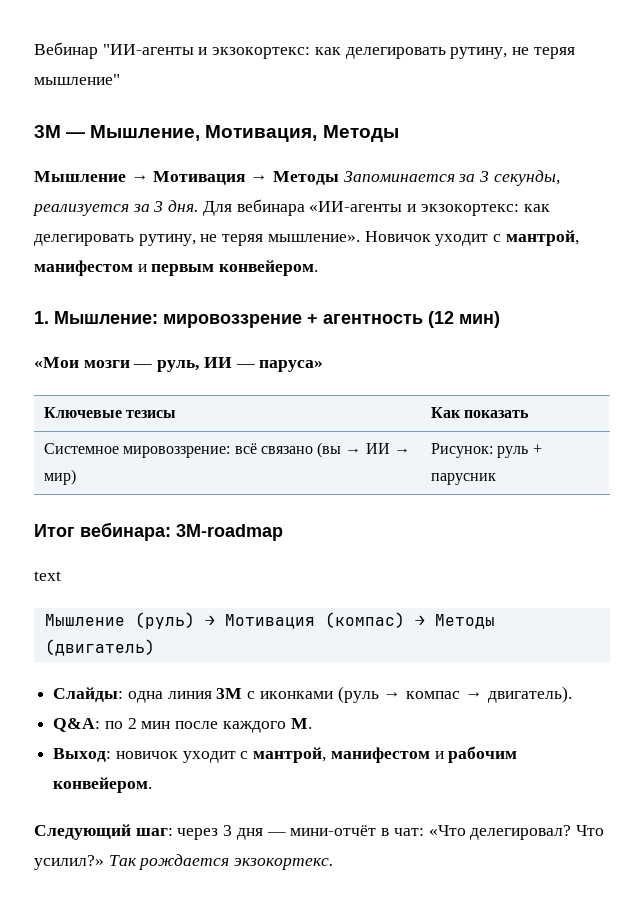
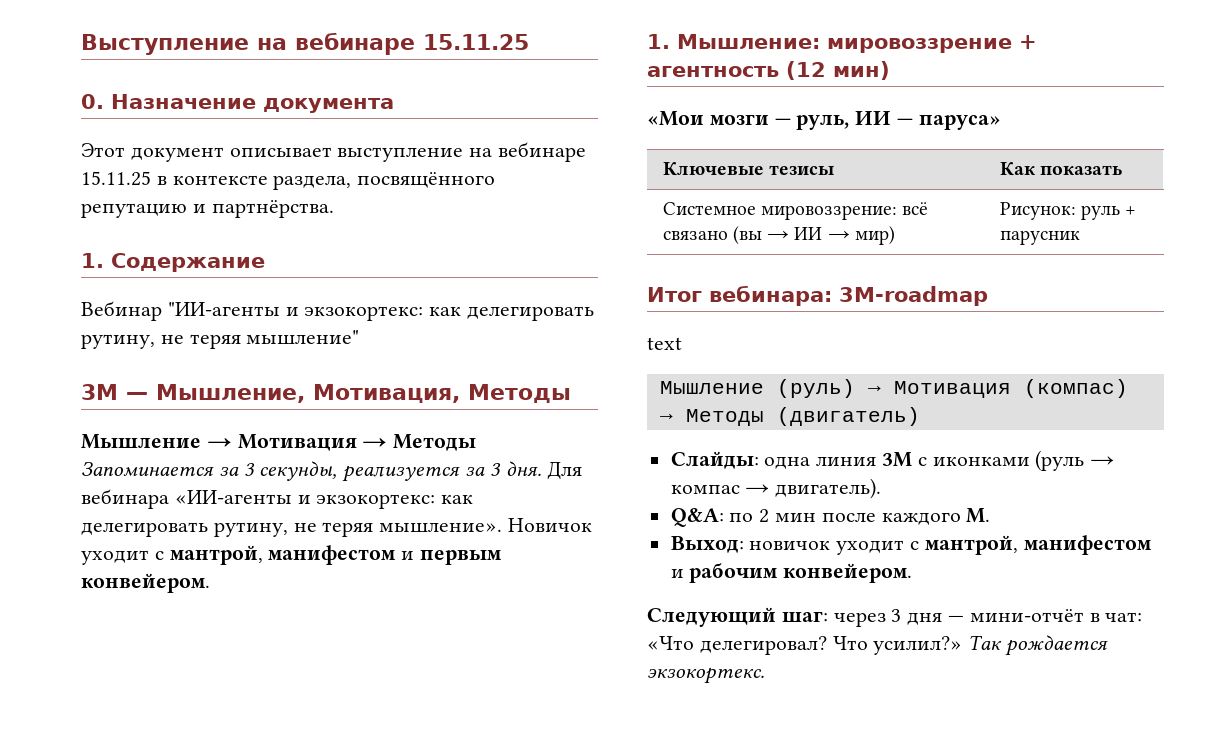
(34, 50) none -> [81,32,529,55] [81,94,394,113] [81,142,587,162] [81,171,496,190] [81,200,334,218] [81,253,265,272] Выступление на вебинаре 15.11.25 // 0. Назначение документа // Этот документ описывает выступление на вебинаре 15.11.25 в контексте раздела, посвящённого репутацию и партнёрства. // 1. Содержание //

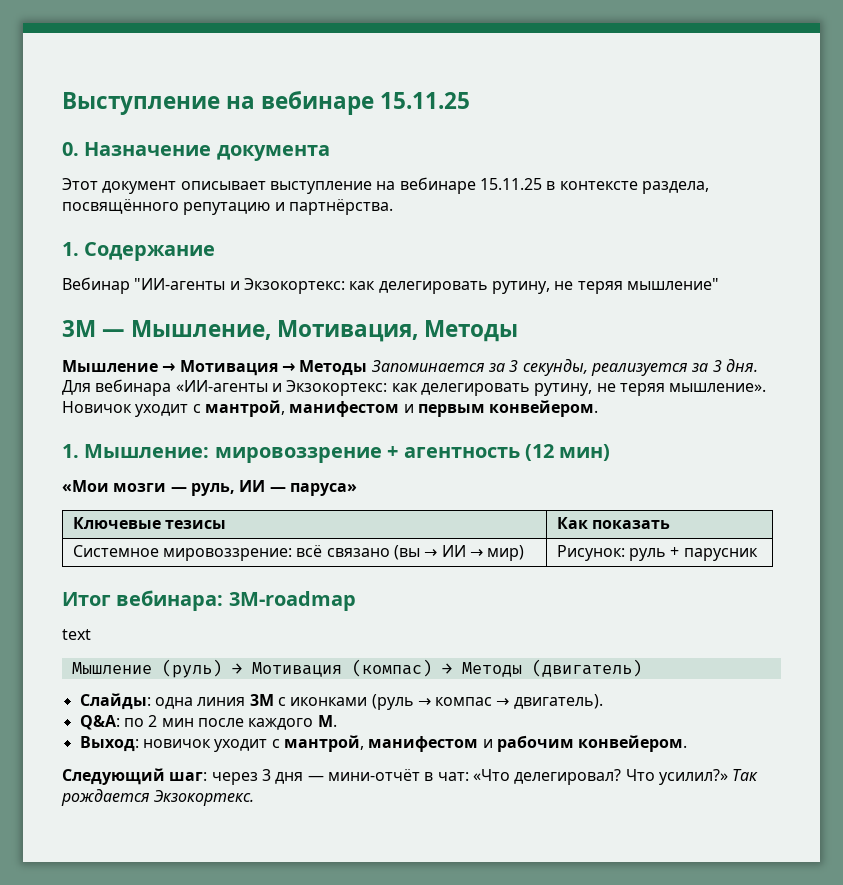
[304,306,424,321] экзокортекс: -> [243,278,345,294] Экзокортекс:
[316,494,436,509] экзокортекс: -> [286,380,388,396] Экзокортекс:
[647,667,765,684] экзокортекс. -> [154,790,255,806] Экзокортекс.

